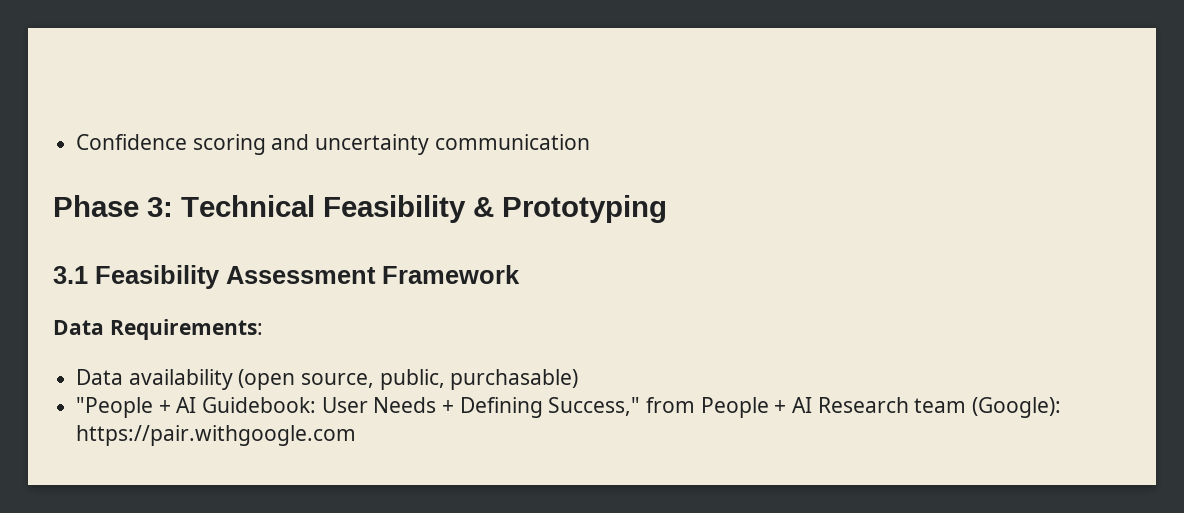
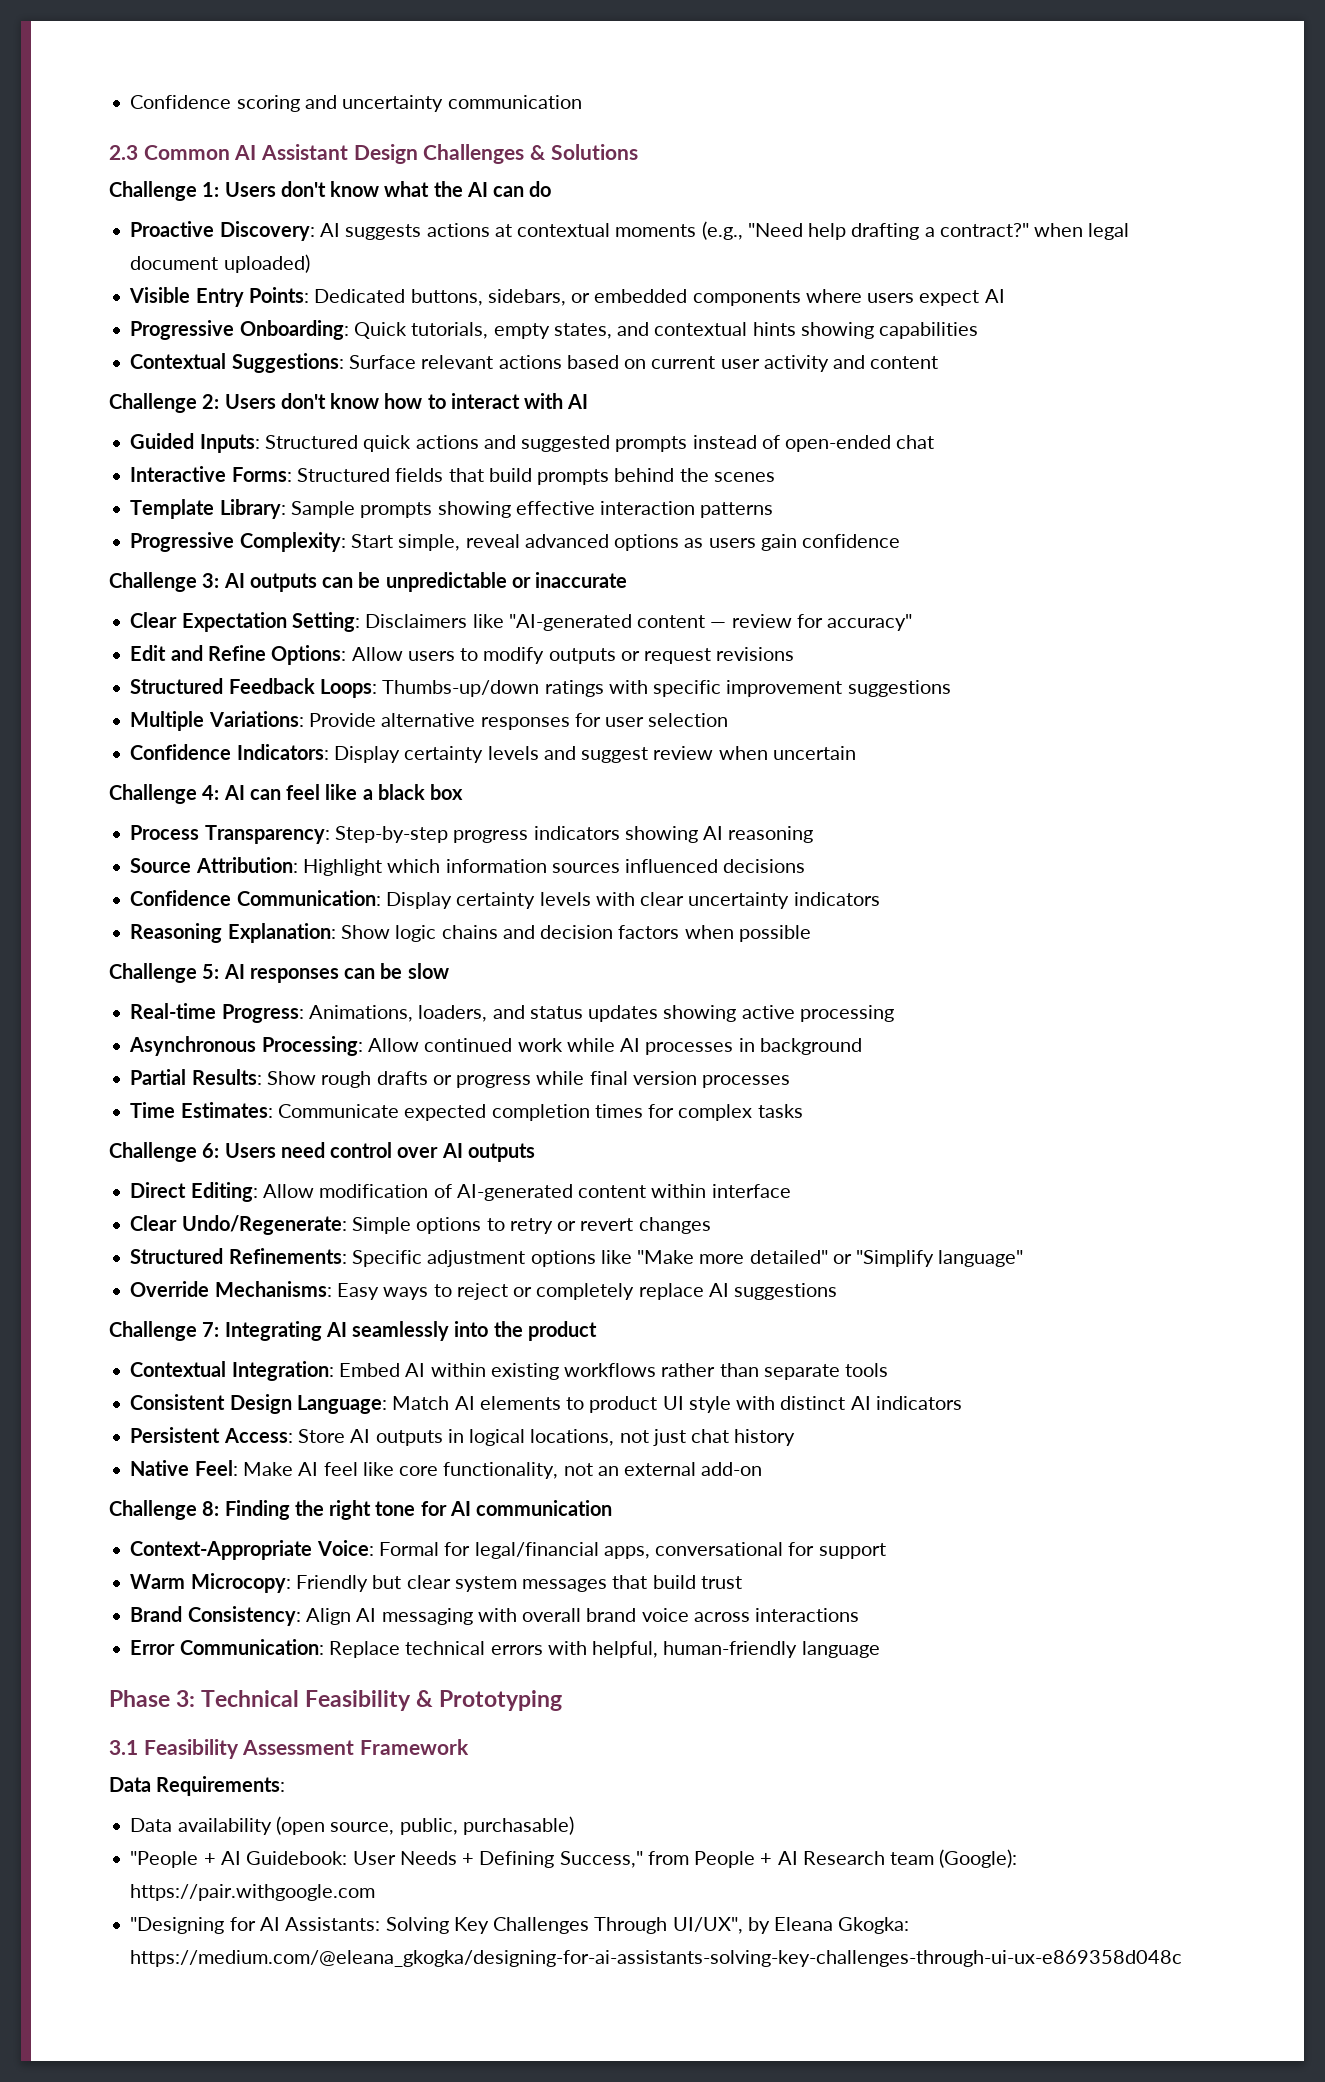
(590, 142) none -> [109,144,638,164] [109,181,552,201] [130,221,1130,241] [130,254,310,273] [129,287,1005,307] [130,320,979,340] [130,353,939,373] [109,393,589,413] [130,433,935,453] [130,466,775,485] [130,499,774,519] [130,532,901,552] [109,572,628,592] [130,612,913,632] [130,645,795,665] [130,678,951,698] [130,711,729,731] [130,744,856,763] [109,784,464,804] [130,825,814,844] [130,857,806,876] [130,890,880,909] [130,923,811,943] [109,963,449,983] [130,1003,894,1023] [129,1036,862,1056] [130,1069,791,1088] [130,1102,803,1121] [109,1142,535,1162] [130,1182,791,1202] [130,1215,711,1235] [130,1248,1024,1267] [130,1281,838,1300] [109,1321,597,1341] [130,1361,889,1381] [130,1394,962,1414] [130,1427,796,1446] [130,1460,763,1479] [109,1500,613,1520] [130,1540,886,1560] [130,1573,742,1593] [130,1606,860,1626] [130,1639,880,1658] // 2.3 Common AI Assistant Design Challenges & Solutions // Challenge 1: Users don't know what the AI can do // Proactive Discovery: AI suggests actions at contextual moments (e.g., "Need help drafting a contract?" when legal document uploaded) // Visible Entry Points: Dedicated buttons, sidebars, or embedded components where users expect AI // Progressive Onboarding: Quick tutorials, empty states, and contextual hints showing capabilities // Contextual Suggestions: Surface relevant actions based on current user activity and content // Challenge 2: Users don't know how to interact with AI // Guided Inputs: Structured quick actions and suggested prompts instead of open-ended chat // Interactive Forms: Structured fields that build prompts behind the scenes // Template Library: Sample prompts showing effective interaction patterns // Progressive Complexity: Start simple, reveal advanced options as users gain confidence // Challenge 3: AI outputs can be unpredictable or inaccurate // Clear Expectation Setting: Disclaimers like "AI-generated content — review for accuracy" // Edit and Refine Options: Allow users to modify outputs or request revisions // Structured Feedback Loops: Thumbs-up/down ratings with specific improvement suggestions // Multiple Variations: Provide alternative responses for user selection // Confidence Indicators: Display certainty levels and suggest review when uncertain // Challenge 4: AI can feel like a black box // Process Transparency: Step-by-step progress indicators showing AI reasoning // Source Attribution: Highlight which information sources influenced decisions // Confidence Communication: Display certainty levels with clear uncertainty indicators // Reasoning Explanation: Show logic chains and decision factors when possible // Challenge 5: AI responses can be slow // Real-time Progress: Animations, loaders, and status updates showing active processing // Asynchronous Processing: Allow continued work while AI processes in background // Partial Results: Show rough drafts or progress while final version processes // Time Estimates: Communicate expected completion times for complex tasks // Challenge 6: Users need control over AI outputs // Direct Editing: Allow modification of AI-generated content within interface // Clear Undo/Regenerate: Simple options to retry or revert changes // Structured Refinements: Specific adjustment options like "Make more detailed" or "Simplify language" // Override Mechanisms: Easy ways to reject or completely replace AI suggestions // Challenge 7: Integrating AI seamlessly into the product // Contextual Integration: Embed AI within existing workflows rather than separate tools // Consistent Design Language: Match AI elements to product UI style with distinct AI indicators // Persistent Access: Store AI outputs in logical locations, not just chat history // Native Feel: Make AI feel like core functionality, not an external add-on // Challenge 8: Finding the right tone for AI communication // Context-Appropriate Voice: Formal for legal/financial apps, conversational for support // Warm Microcopy: Friendly but clear system messages that build trust // Brand Consistency: Align AI messaging with overall brand voice across interactions // Error Communication: Replace technical errors with helpful, human-friendly language
(357, 435) none -> [130,1917,910,1934] [130,1950,1183,1967] // "Designing for AI Assistants: Solving Key Challenges Through UI/UX", by Eleana Gkogka: https://medium.com/@eleana_gkogka/designing-for-ai-assistants-solving-key-challenges-through-ui-ux-e869358d048c

